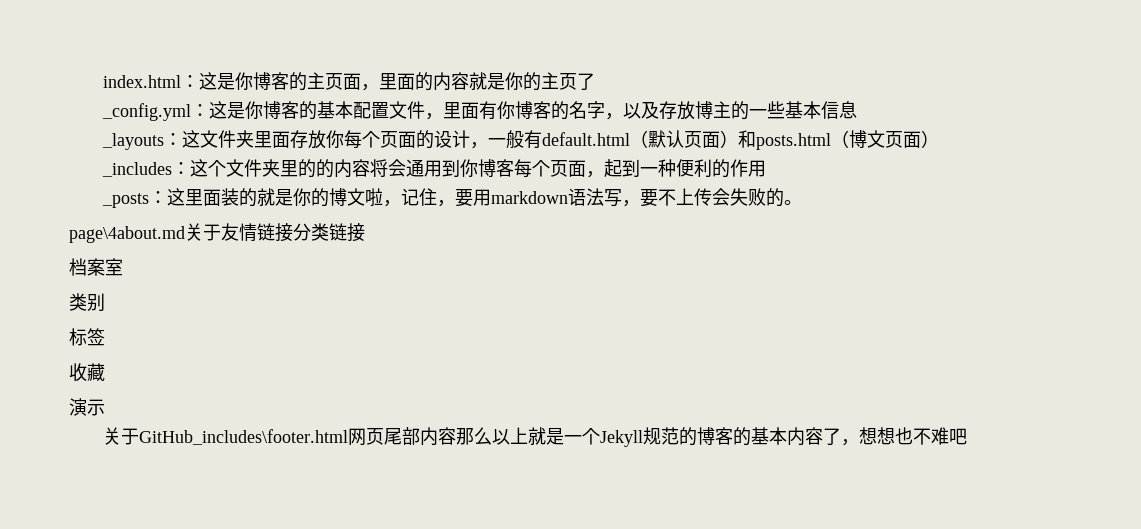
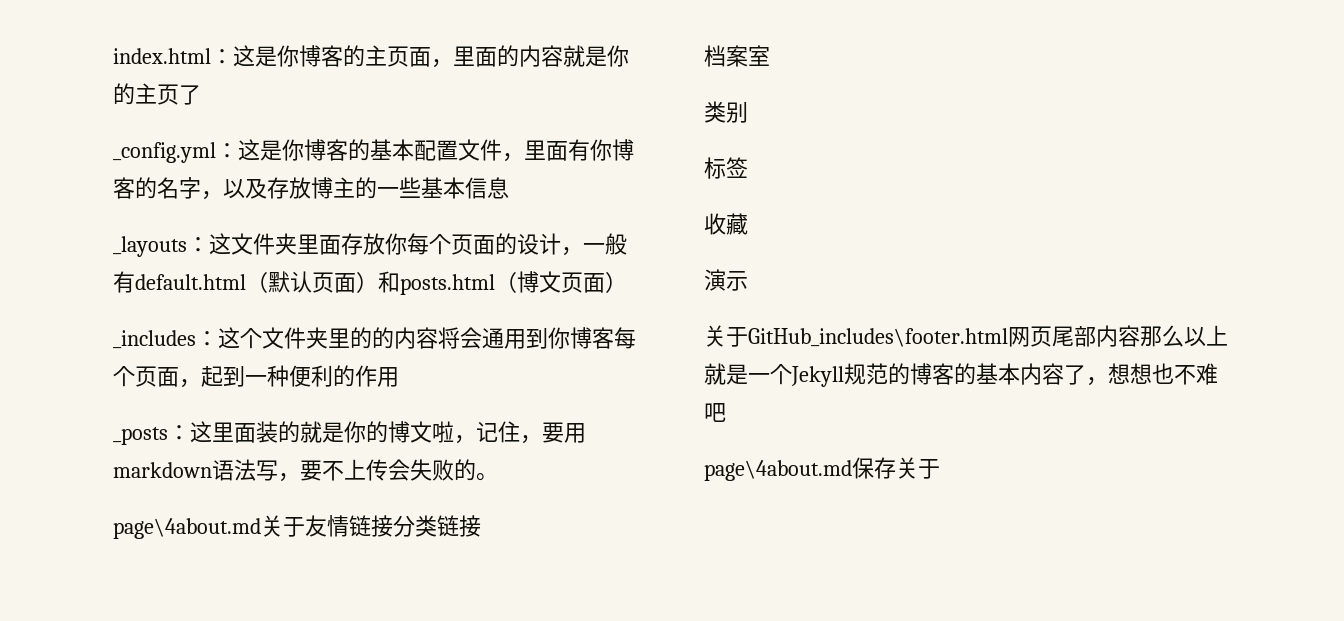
(968, 436) none -> [704,457,940,481] // page\4about.md保存关于

